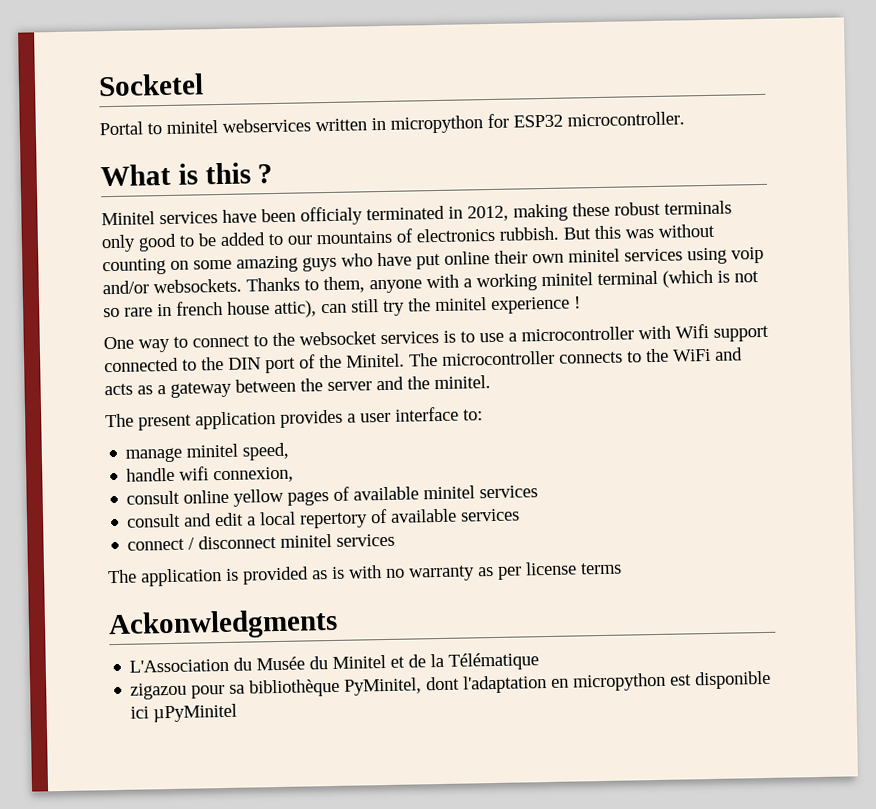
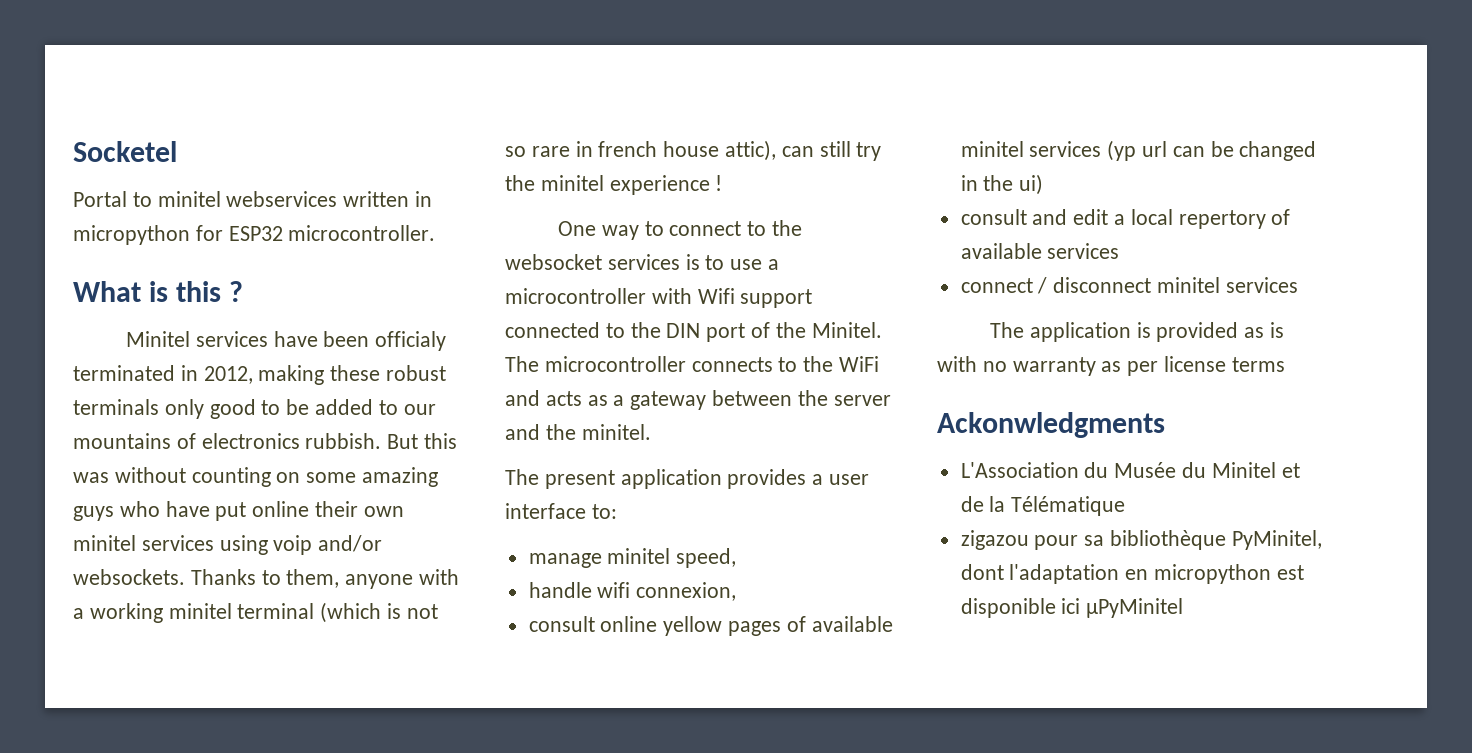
(539, 492) none -> [1107,140,1317,161] [960,174,1044,195] (yp url can be changed in the ui)

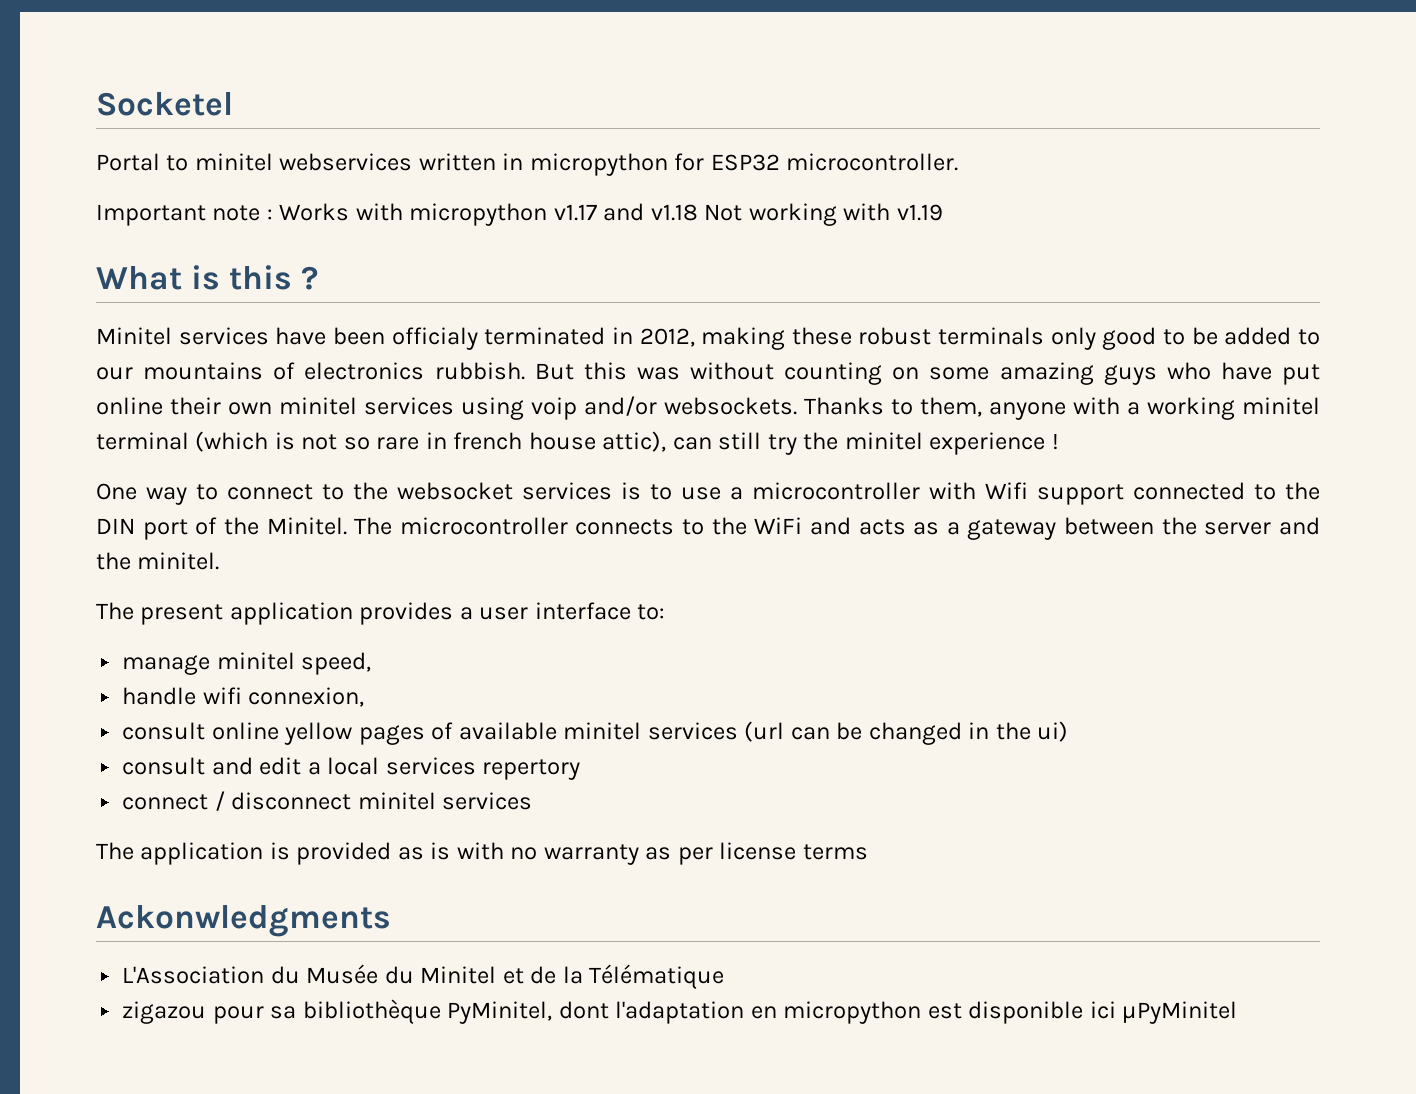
(436, 233) none -> [96,203,943,226] // Important note : Works with micropython v1.17 and v1.18 Not working with v1.19
[1107,140,1168,161] (yp url -> [744,721,785,742] (url
(1173, 217) none -> [385,757,476,775] services
[1271,209,1291,225] [960,243,1120,259] of available services -> (581, 769) none

